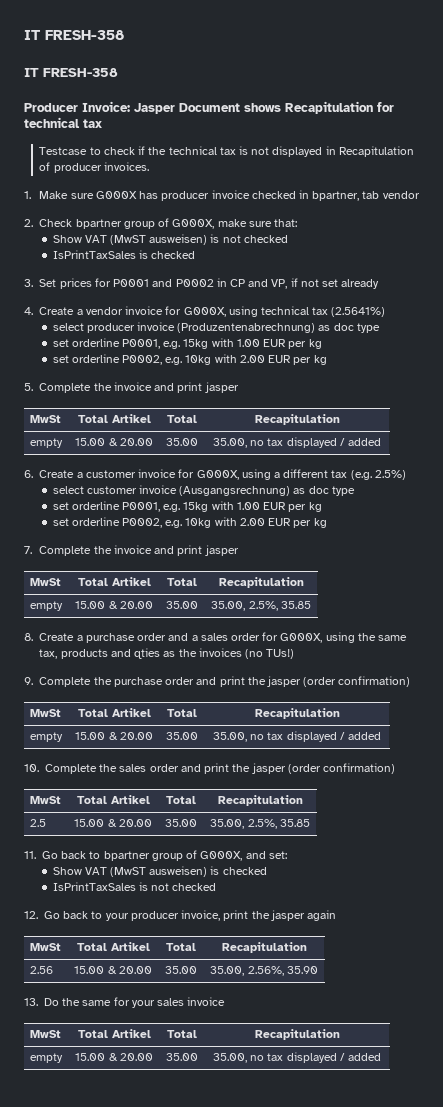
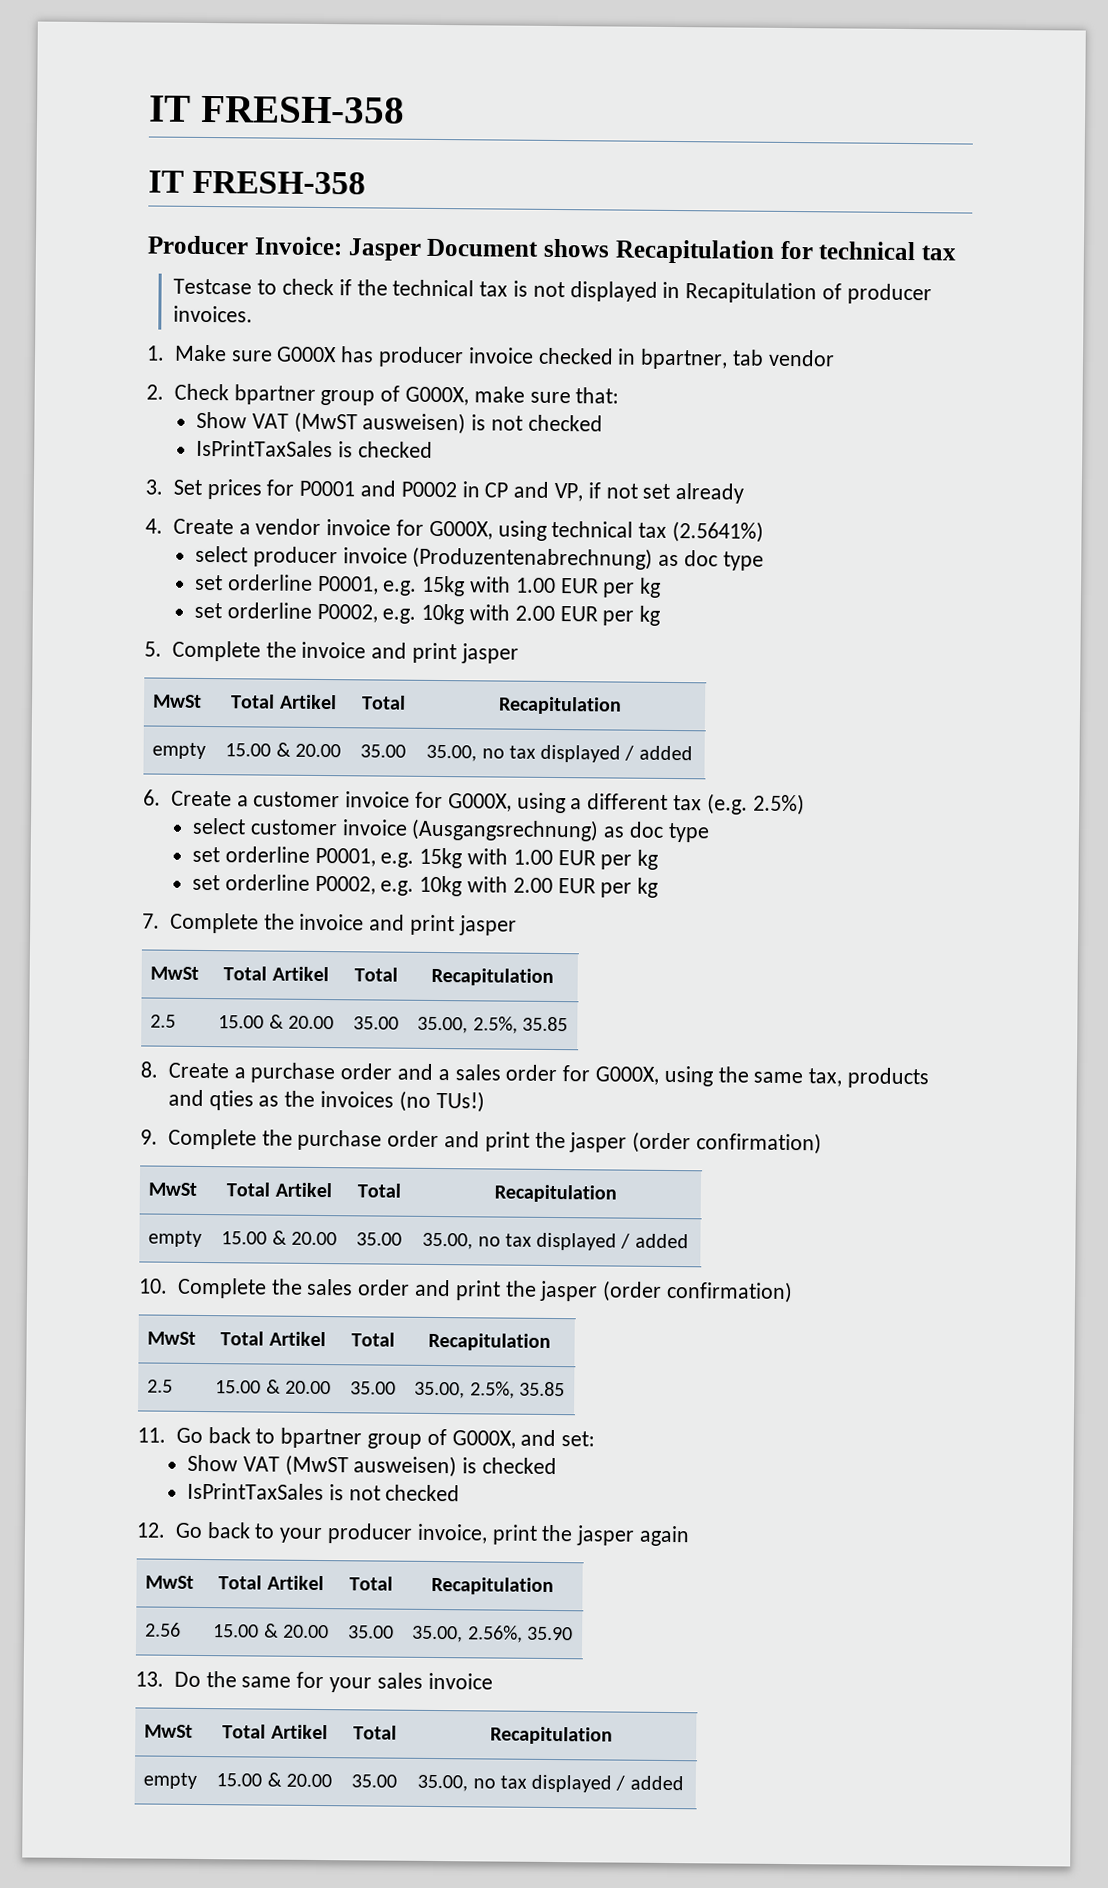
[29,601,63,611] empty -> [149,1014,176,1028] 2.5

